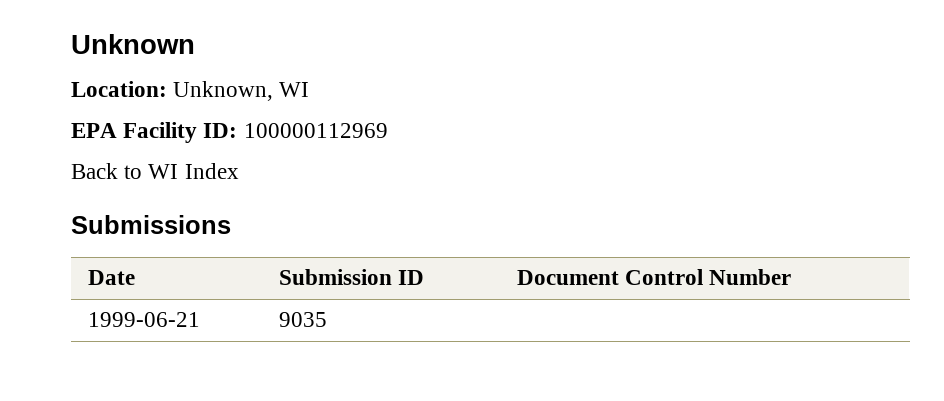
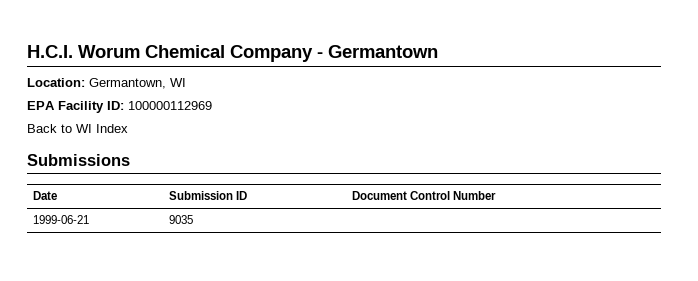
[71,34,195,54] Unknown -> [27,45,438,62] H.C.I. Worum Chemical Company - Germantown
[173,81,274,101] Unknown, -> [89,78,166,89] Germantown,

